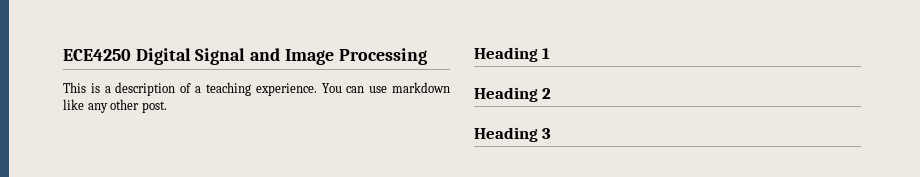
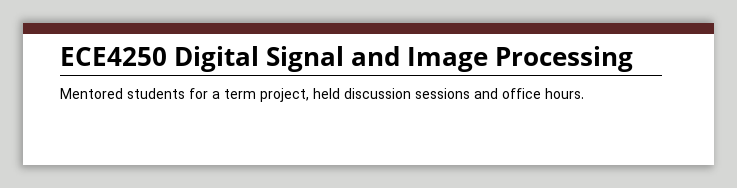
[63,82,450,96] [63,99,167,113] [474,47,551,62] [474,87,552,102] [474,127,552,142] This is a description of a teaching experience. You can use markdown like any other post. // Heading 1 // Heading 2 // Heading 3 -> [60,88,584,102] Mentored students for a term project, held discussion sessions and office hours.

